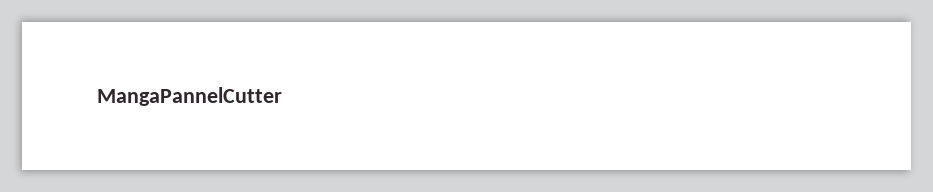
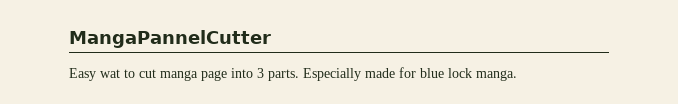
(282, 96) none -> [69,67,517,81] // Easy wat to cut manga page into 3 parts. Especially made for blue lock manga.

